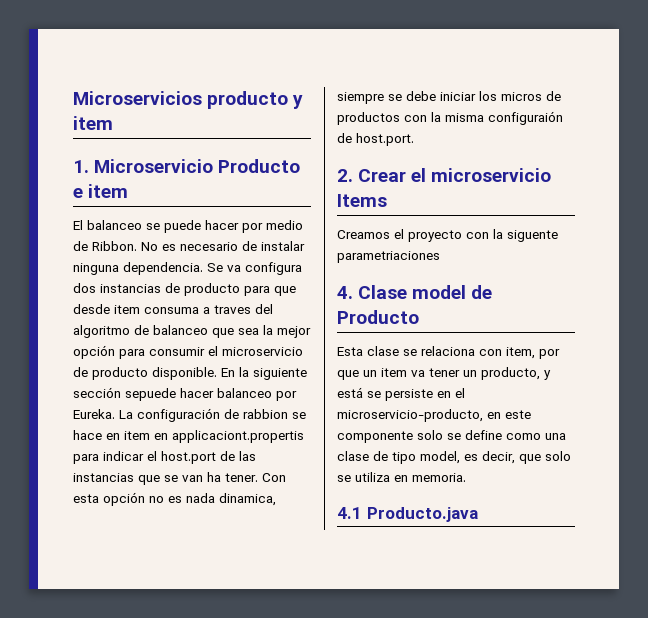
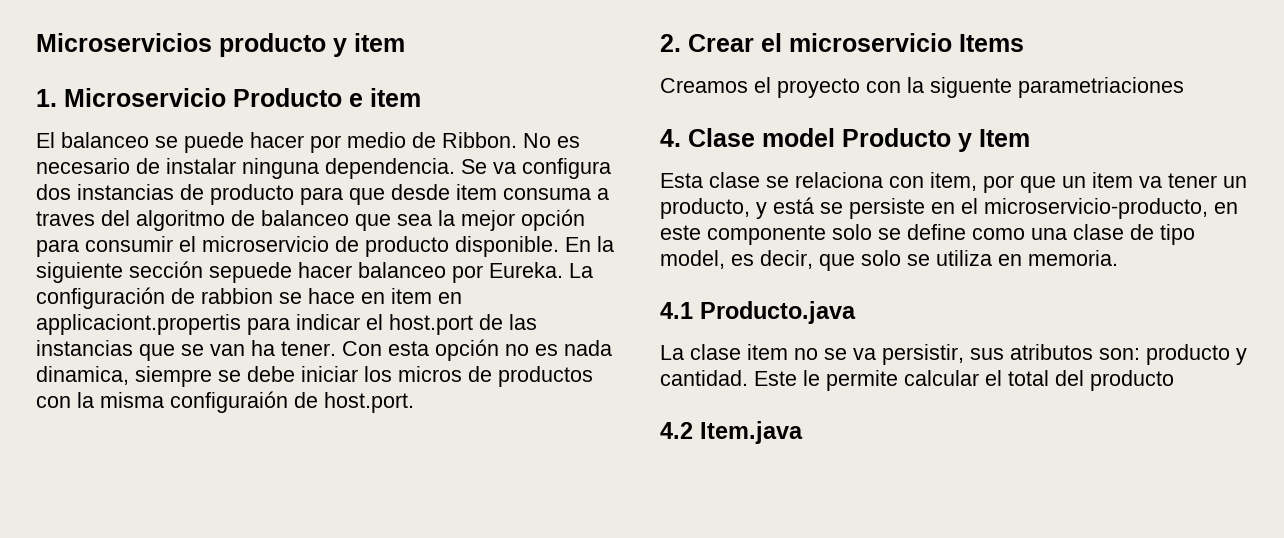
[471,285,493,299] [337,310,419,324] de Producto -> [842,128,1030,152] Producto y Item
(478, 514) none -> [660,344,1247,365] [660,370,1174,391] [660,421,803,444] // La clase item no se va persistir, sus atributos son: producto y cantidad. Este le permite calcular el total del producto // 4.2 Item.java

